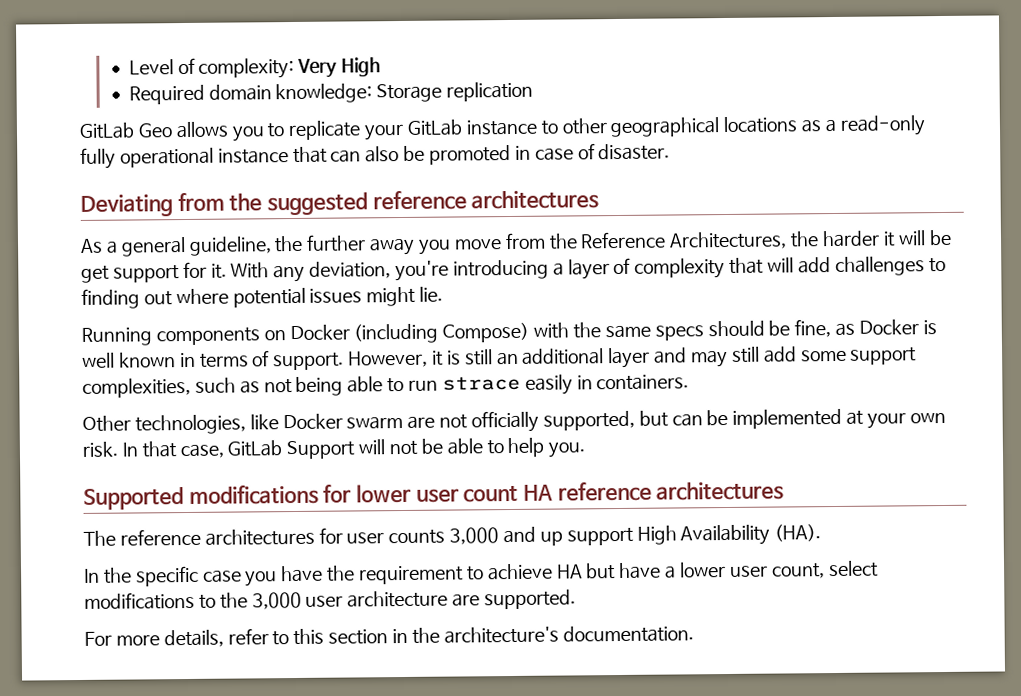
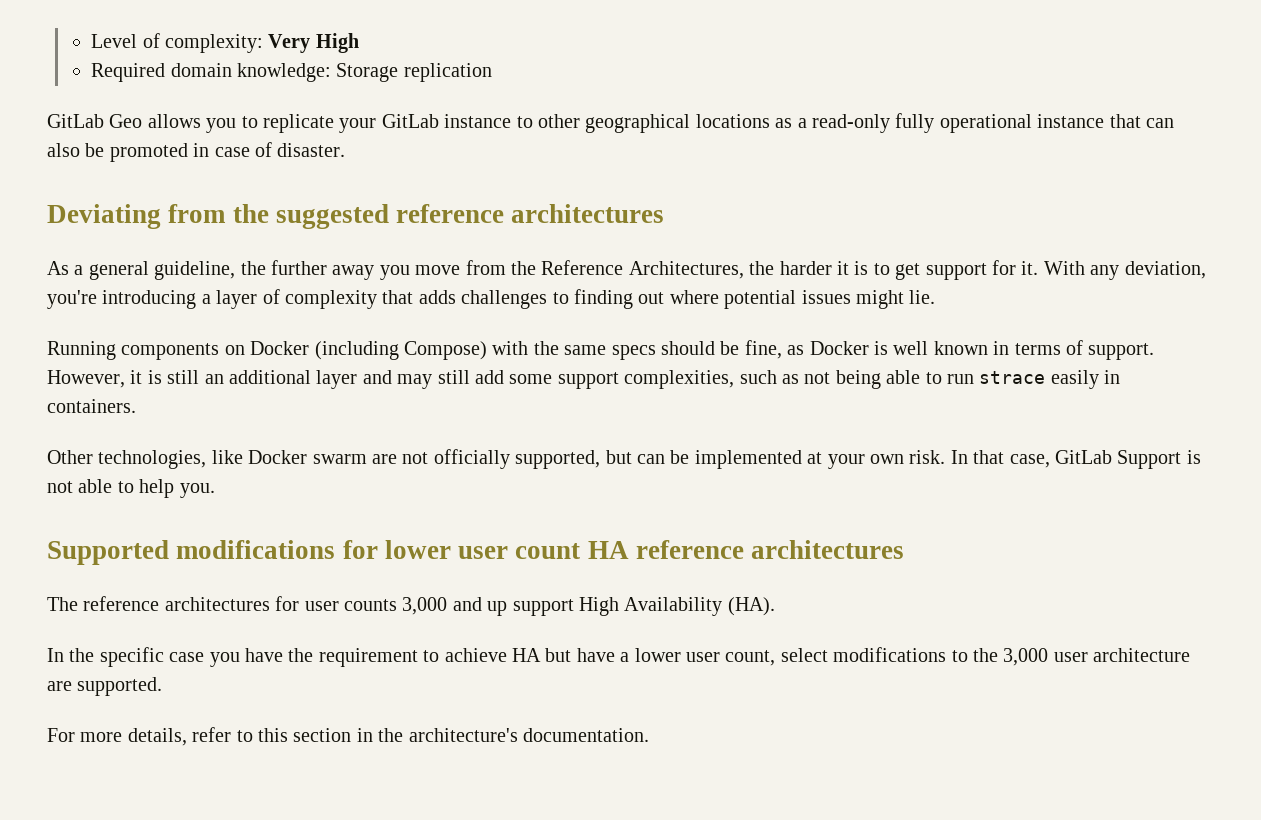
[897,229,952,246] will be -> [854,261,890,275] is to
[767,257,831,274] will add -> [418,290,456,304] adds
[358,438,443,456] will not be -> [1186,450,1201,464] [47,481,73,493] is not

